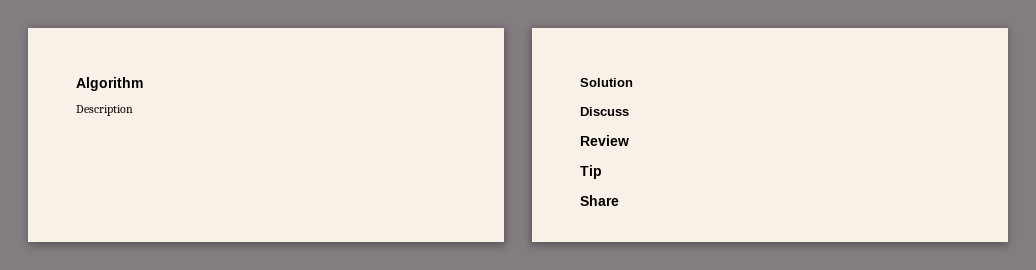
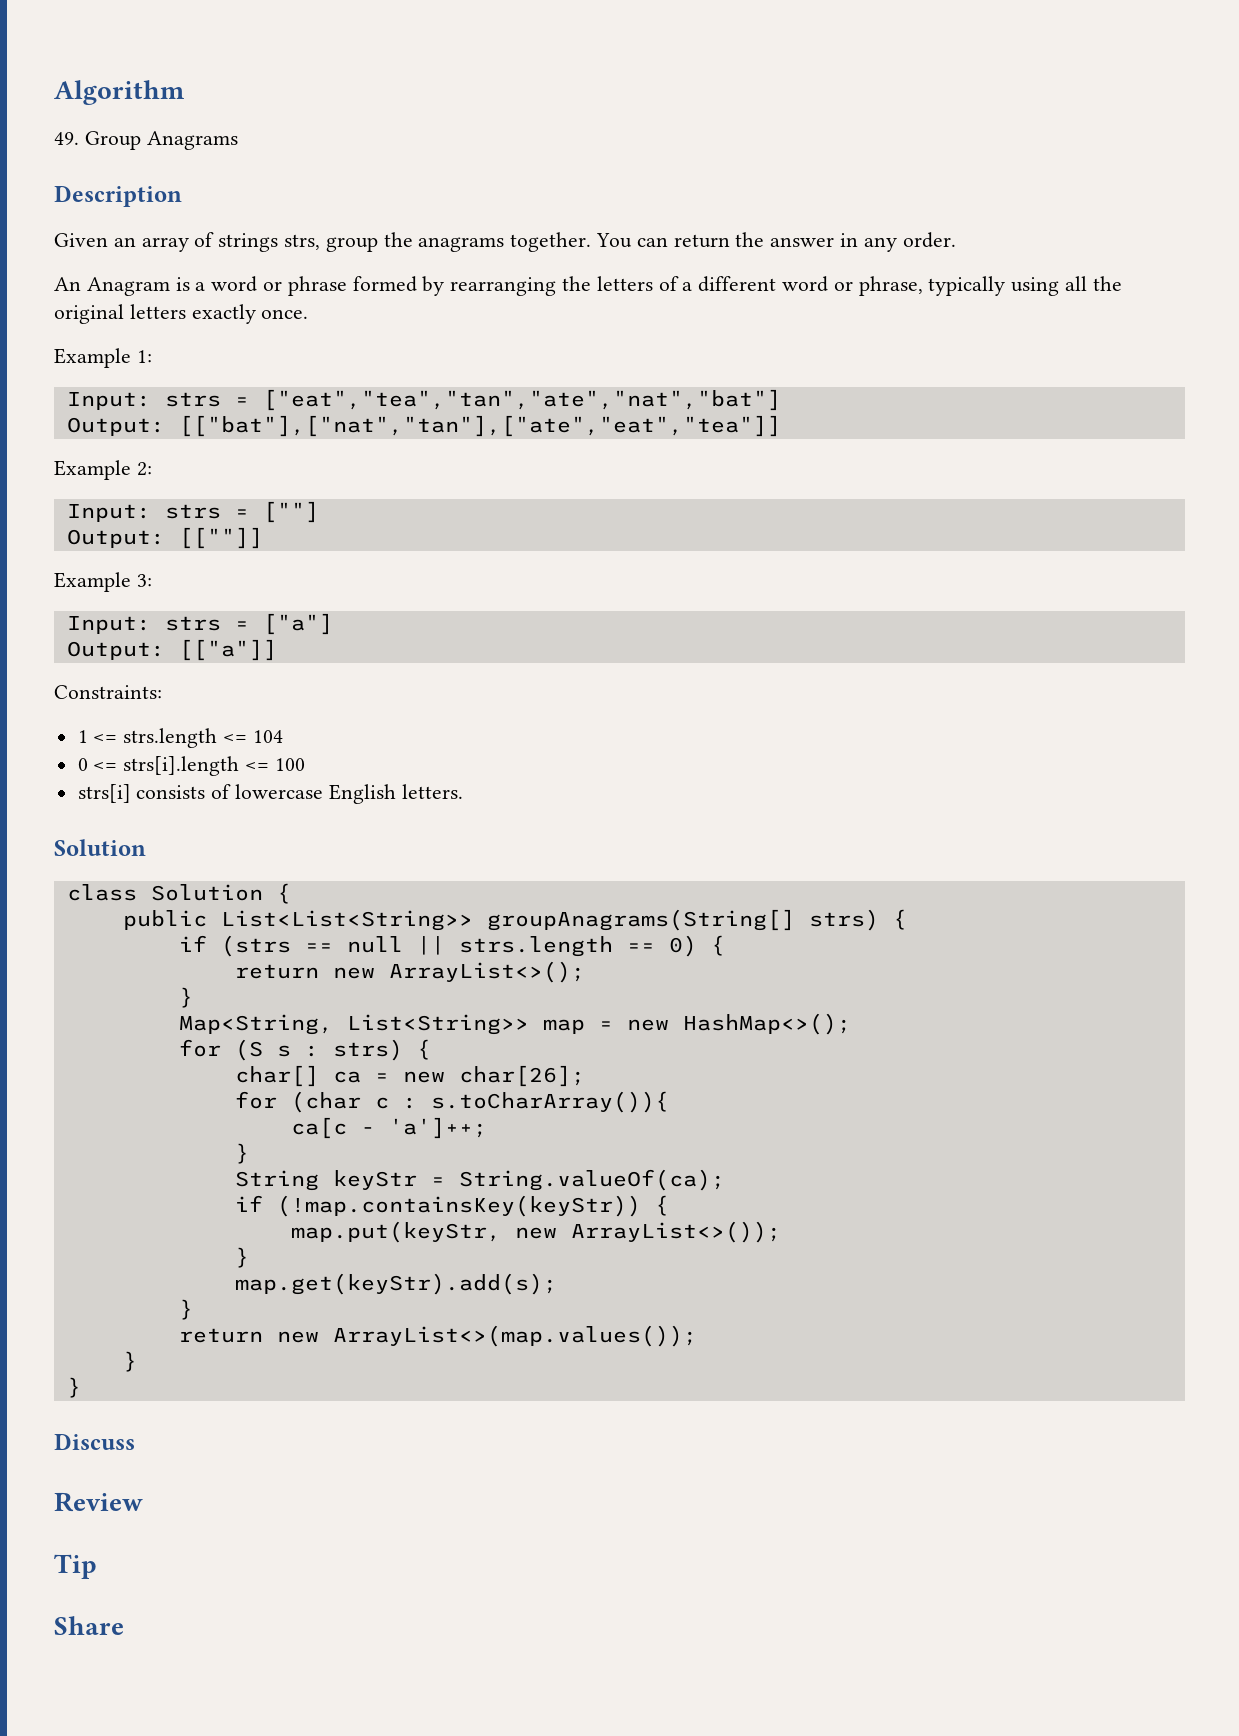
[76,105,133,116] [580,78,633,87] Description // Solution -> [54,131,238,150] [54,185,182,207] [54,232,956,252] [54,276,1122,296] [54,304,309,324] [54,348,152,368] [66,389,781,411] [66,415,781,437] [54,460,152,480] [66,501,319,523] [66,527,263,549] [54,572,152,592] [66,613,333,635] [66,639,277,661] [54,685,162,699] [77,728,283,748] [77,756,305,776] [77,784,463,804] [54,839,146,856] [66,883,291,904] [122,909,907,931] [178,935,725,957] [234,961,585,983] [178,987,193,1008] [178,1013,851,1035] [178,1039,431,1061] [234,1065,585,1087] [234,1091,669,1113] [290,1117,487,1139] [234,1143,249,1164] [234,1169,725,1191] [234,1195,669,1217] [290,1221,781,1243] [234,1247,249,1268] [234,1273,557,1295] [178,1299,193,1320] [178,1325,697,1347] [122,1351,137,1372] [66,1377,81,1398] 49. Group Anagrams // Description // Given an array of strings strs, group the anagrams together. You can return the answer in any order. // An Anagram is a word or phrase formed by rearranging the letters of a different word or phrase, typically using all the original letters exactly once. // Example 1: // Input: strs = ["eat","tea","tan","ate","nat","bat"] // Output: [["bat"],["nat","tan"],["ate","eat","tea"]] // Example 2: // Input: strs = [""] // Output: [[""]] // Example 3: // Input: strs = ["a"] // Output: [["a"]] // Constraints: // 1 <= strs.length <= 104 // 0 <= strs[i].length <= 100 // strs[i] consists of lowercase English letters. // Solution // class Solution { // public List<List<String>> groupAnagrams(String[] strs) { // if (strs == null || strs.length == 0) { // return new ArrayList<>(); // } // Map<String, List<String>> map = new HashMap<>(); // for (S s : strs) { // char[] ca = new char[26]; // for (char c : s.toCharArray()){ // ca[c - 'a']++; // } // String keyStr = String.valueOf(ca); // if (!map.containsKey(keyStr)) { // map.put(keyStr, new ArrayList<>()); // } // map.get(keyStr).add(s); // } // return new ArrayList<>(map.values()); // } // }

